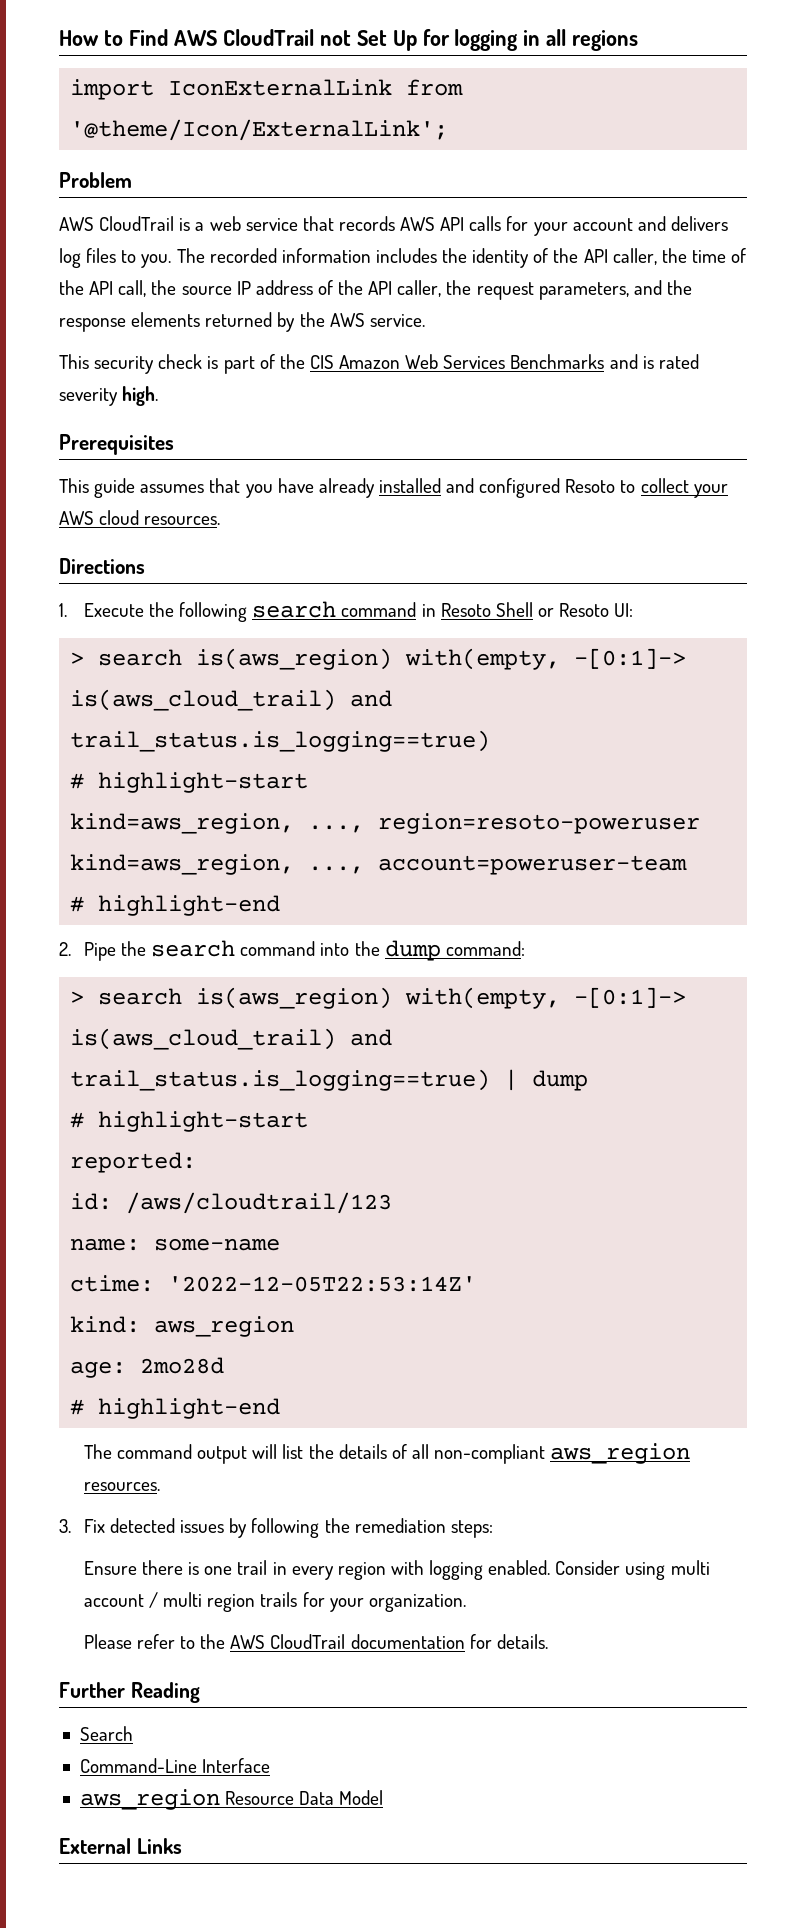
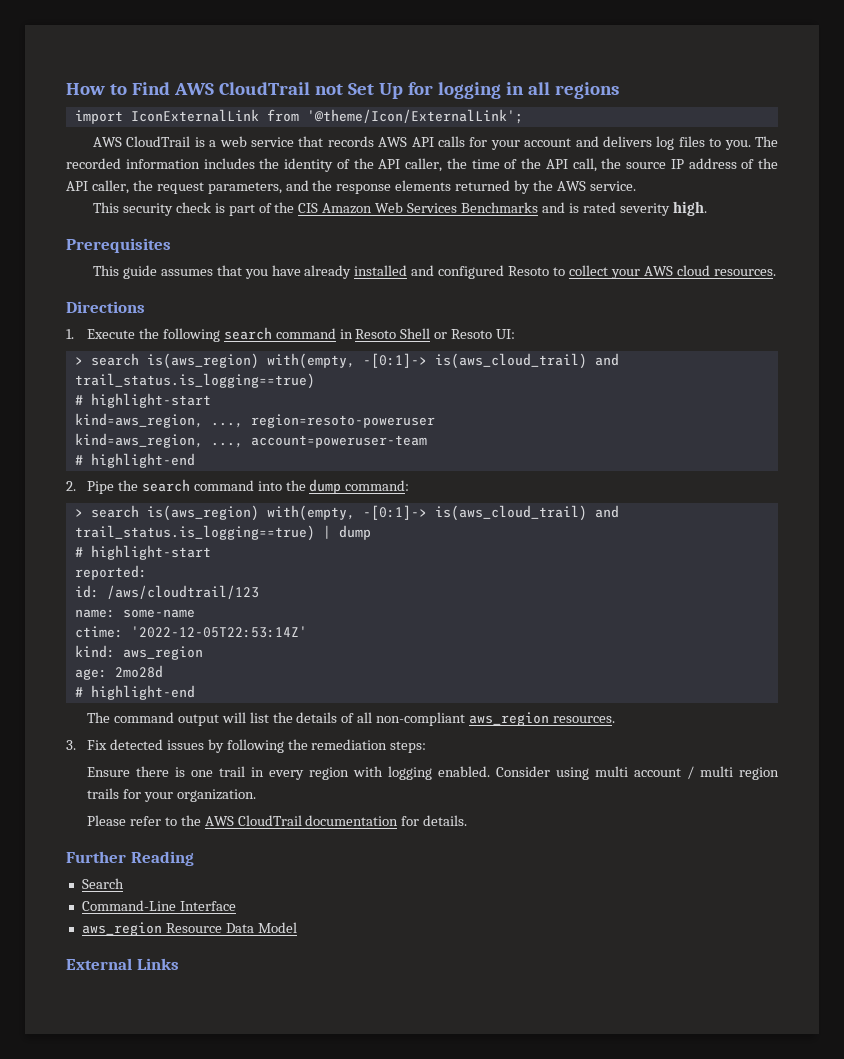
[59,172,132,188] // Problem -> (523, 116) none

